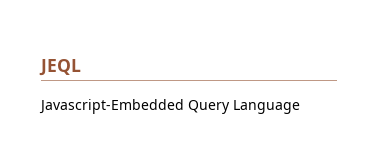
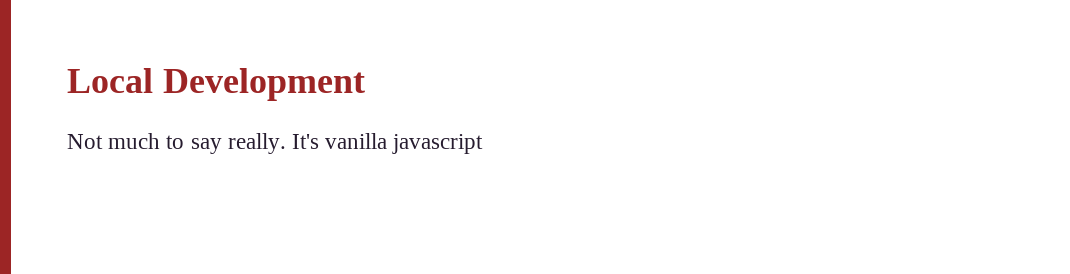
[39,59,81,76] [39,99,300,114] JEQL // Javascript-Embedded Query Language -> [67,68,365,101] [67,133,484,154] Local Development // Not much to say really. It's vanilla javascript

